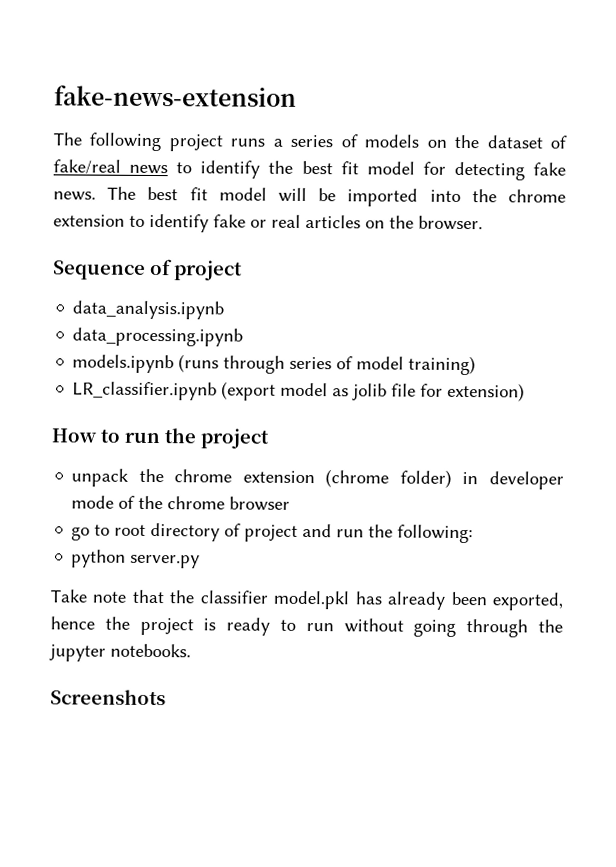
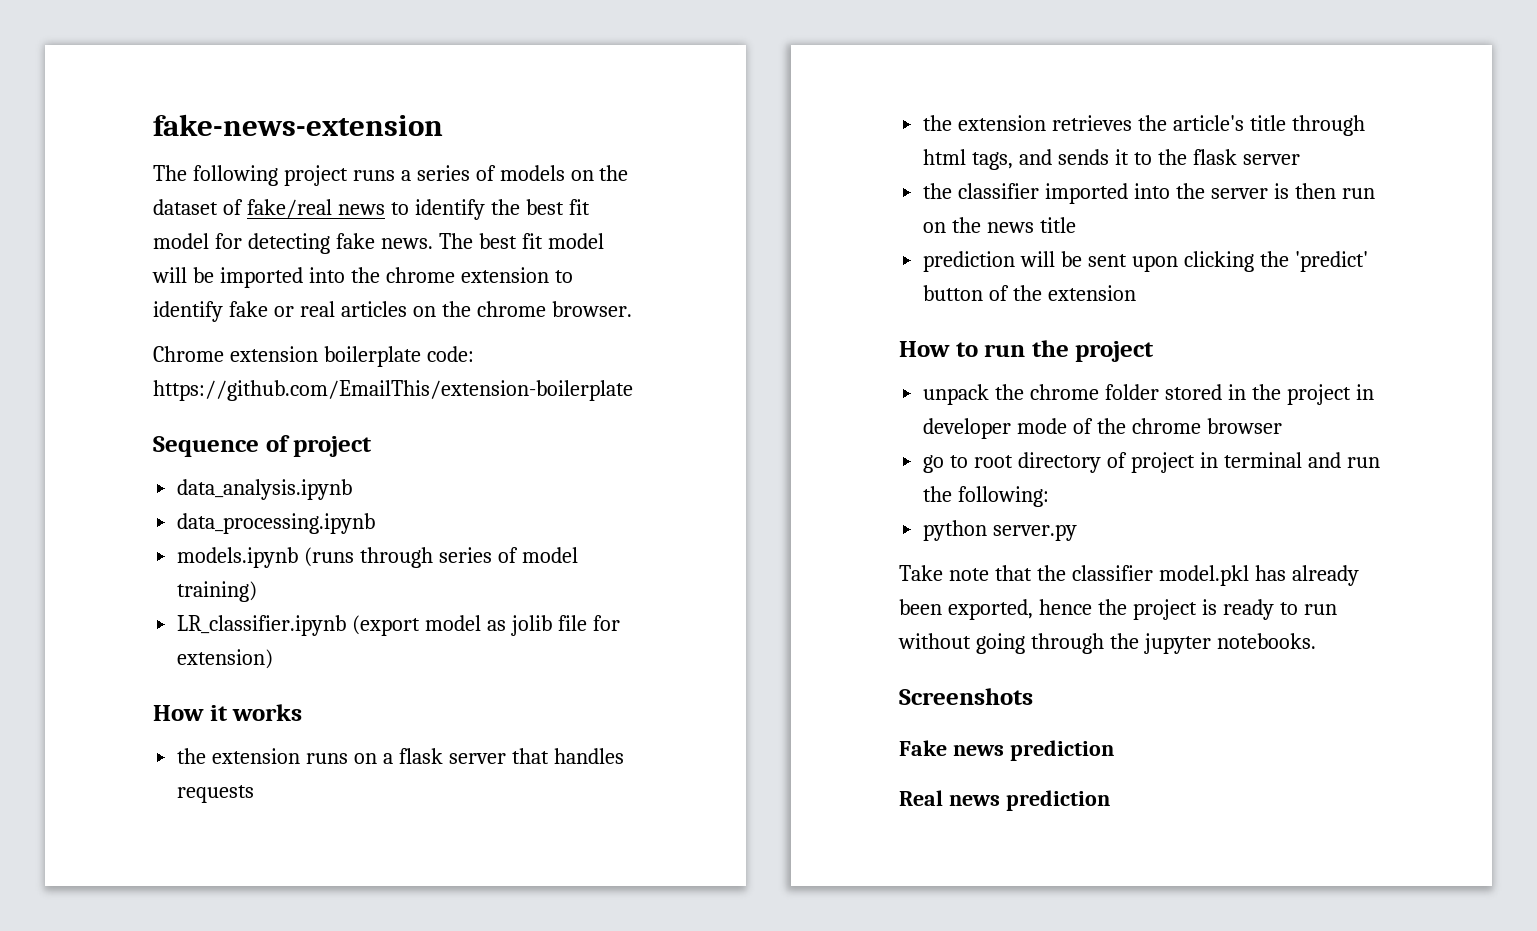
(414, 222) none -> [476,301,546,317] chrome
(483, 223) none -> [153,346,474,367] [153,380,633,401] // Chrome extension boilerplate code: https://github.com/EmailThis/extension-boilerplate
(526, 392) none -> [153,704,303,721] [177,748,624,764] [177,785,255,803] [923,115,1365,136] [923,149,1300,170] [923,183,1375,204] [923,217,1077,233] [923,251,1368,272] [923,285,1137,301] // How it works // the extension runs on a flask server that handles requests // the extension retrieves the article's title through html tags, and sends it to the flask server // the classifier imported into the server is then run on the news title // prediction will be sent upon clicking the 'predict' button of the extension
[242,469,452,488] extension (chrome folder) -> [1105,384,1351,405] folder stored in the project
(299, 533) none -> [1199,452,1302,468] in terminal
(166, 697) none -> [899,740,1114,761] [899,790,1110,811] // Fake news prediction // Real news prediction

